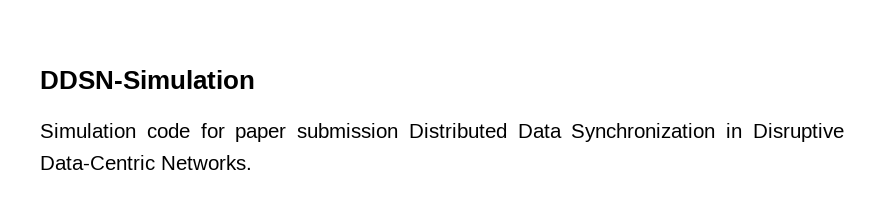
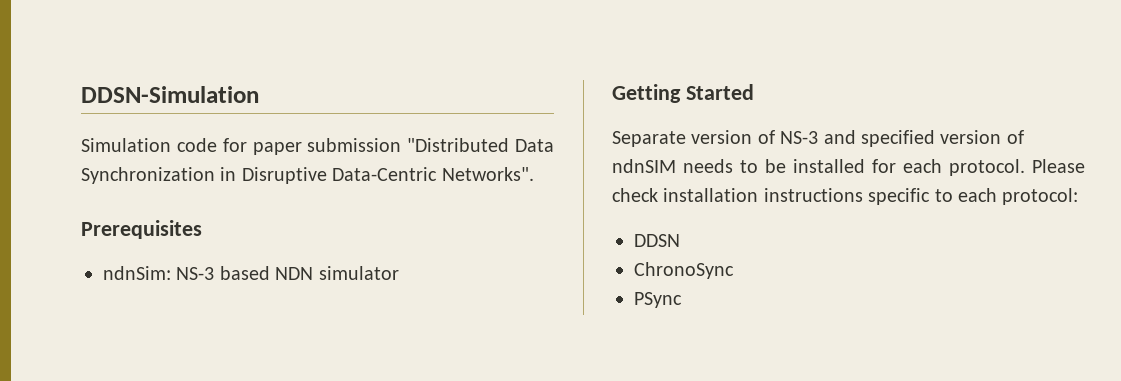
[408,123,507,138] Distributed -> [407,138,510,152] "Distributed
[161,155,252,170] Networks. -> [441,167,534,181] [81,220,202,239] [103,266,399,280] [612,84,754,103] [612,130,1024,147] [612,159,1085,176] [612,188,1079,205] [634,234,680,247] [634,262,734,279] [634,292,682,308] Networks". // Prerequisites // ndnSim: NS-3 based NDN simulator // Getting Started // Separate version of NS-3 and specified version of ndnSIM needs to be installed for each protocol. Please check installation instructions specific to each protocol: // DDSN // ChronoSync // PSync

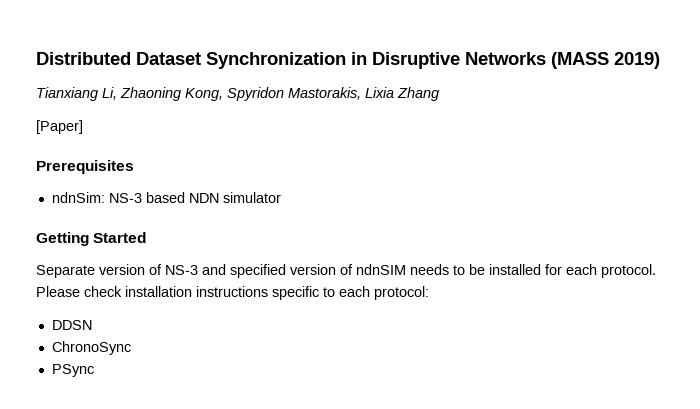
[81,86,259,103] [81,138,554,155] [81,167,534,184] DDSN-Simulation // Simulation code for paper submission "Distributed Data Synchronization in Disruptive Data-Centric Networks". -> [36,52,660,69] [36,87,439,101] [36,120,83,134] Distributed Dataset Synchronization in Disruptive Networks (MASS 2019) // Tianxiang Li, Zhaoning Kong, Spyridon Mastorakis, Lixia Zhang // [Paper]

